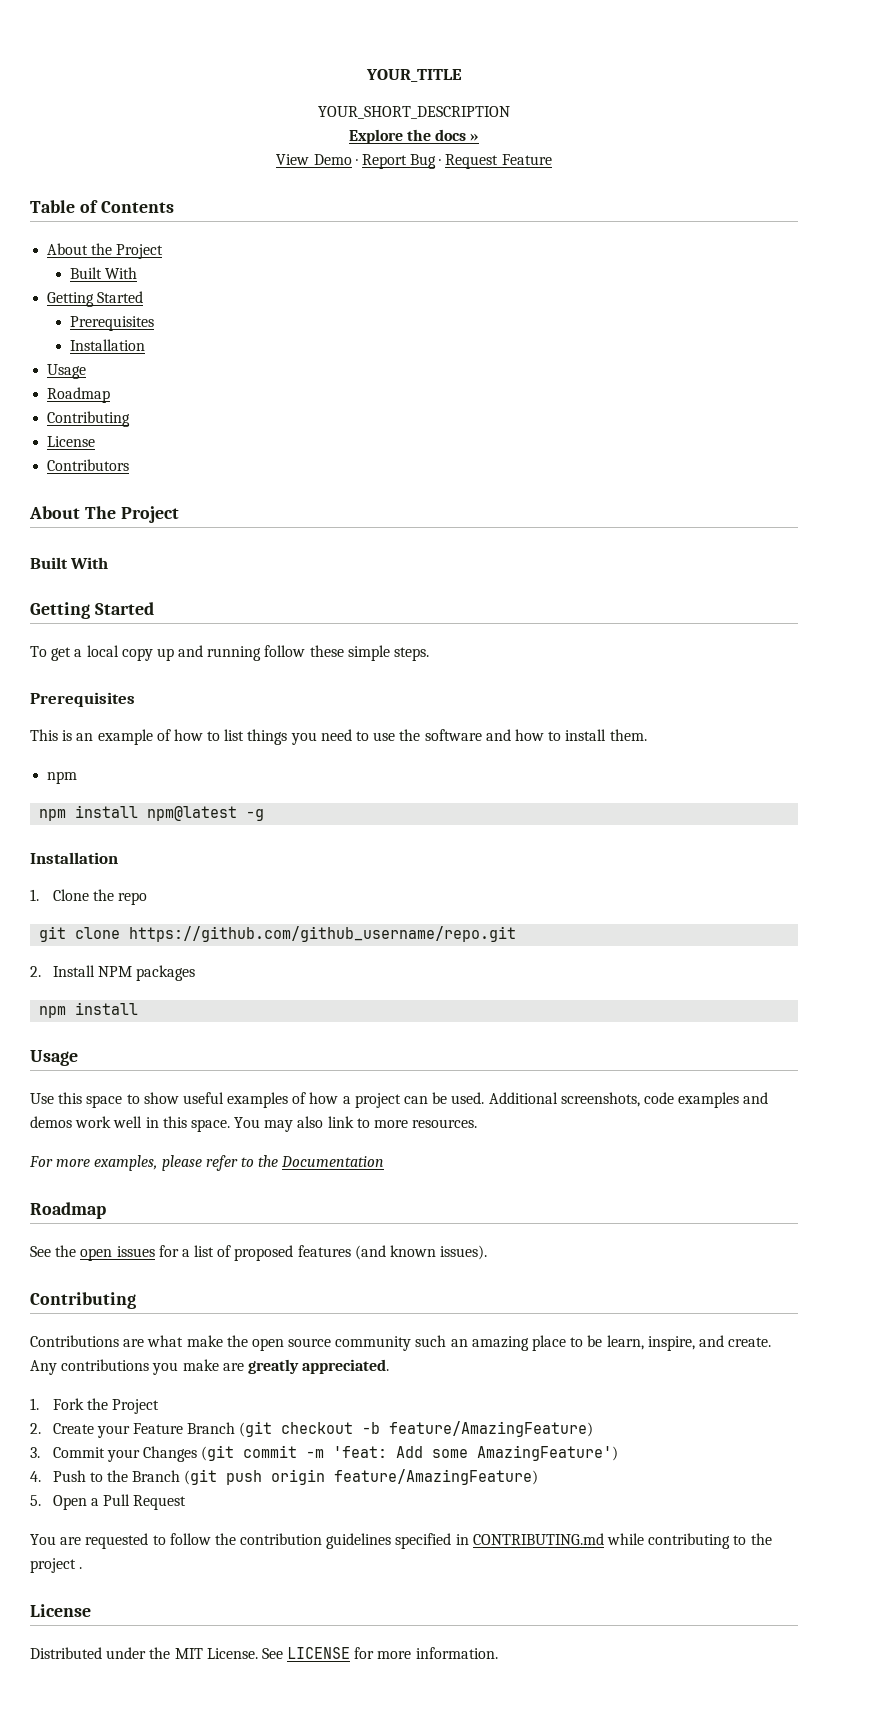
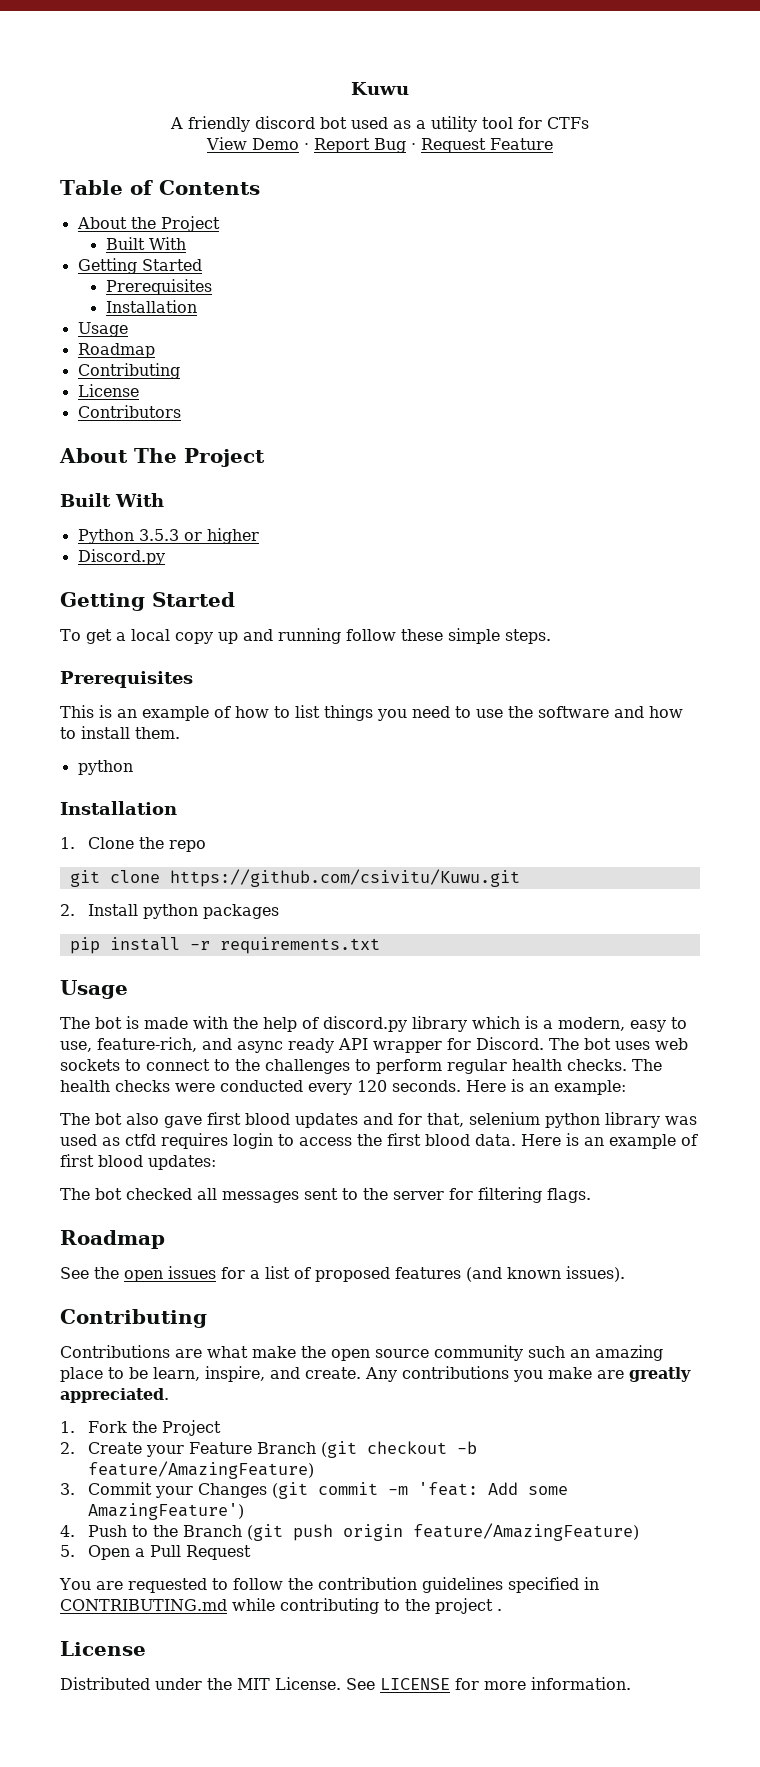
[365,69,462,82] [318,106,510,119] [348,129,480,144] YOUR_TITLE // YOUR_SHORT_DESCRIPTION // Explore the docs » -> [351,82,409,95] [170,116,589,132] Kuwu // A friendly discord bot used as a utility tool for CTFs
(109, 563) none -> [77,528,259,544] [77,549,165,565] // Python 3.5.3 or higher // Discord.py
[47,771,78,784] [39,805,265,821] npm // npm install npm@latest -g -> [77,760,133,775] python
[129,926,517,942] https://github.com/github_username/repo.git -> [169,869,520,887] https://github.com/csivitu/Kuwu.git
[97,966,132,977] NPM -> [143,904,199,919] python
[39,1002,139,1018] [30,1050,78,1066] [30,1092,769,1108] [30,1116,478,1132] [29,1155,385,1171] npm install // Usage // Use this space to show useful examples of how a project can be used. Additional screenshots, code examples and demos work well in this space. You may also link to more resources. // For more examples, please refer to the Documentation -> [69,937,380,954] [60,980,128,999] [60,1016,687,1032] [60,1037,688,1053] [60,1059,662,1074] [60,1079,626,1095] [60,1112,697,1128] [60,1133,698,1149] [60,1154,216,1170] [60,1187,591,1203] pip install -r requirements.txt // Usage // The bot is made with the help of discord.py library which is a modern, easy to use, feature-rich, and async ready API wrapper for Discord. The bot uses web sockets to connect to the challenges to perform regular health checks. The health checks were conducted every 120 seconds. Here is an example: // The bot also gave first blood updates and for that, selenium python library was used as ctfd requires login to access the first blood data. Here is an example of first blood updates: // The bot checked all messages sent to the server for filtering flags.

